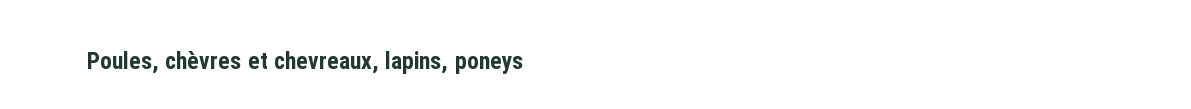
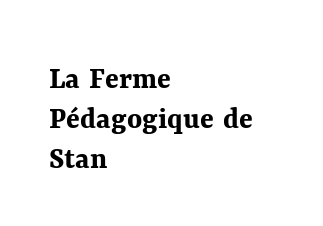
[87,51,523,74] Poules, chèvres et chevreaux, lapins, poneys -> [49,69,171,88] [49,106,253,134] [49,149,107,168] La Ferme Pédagogique de Stan

